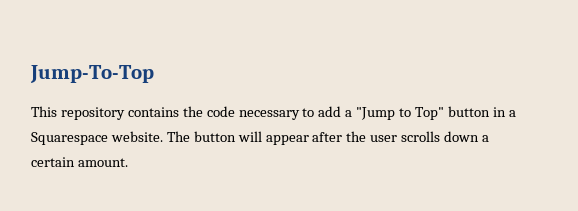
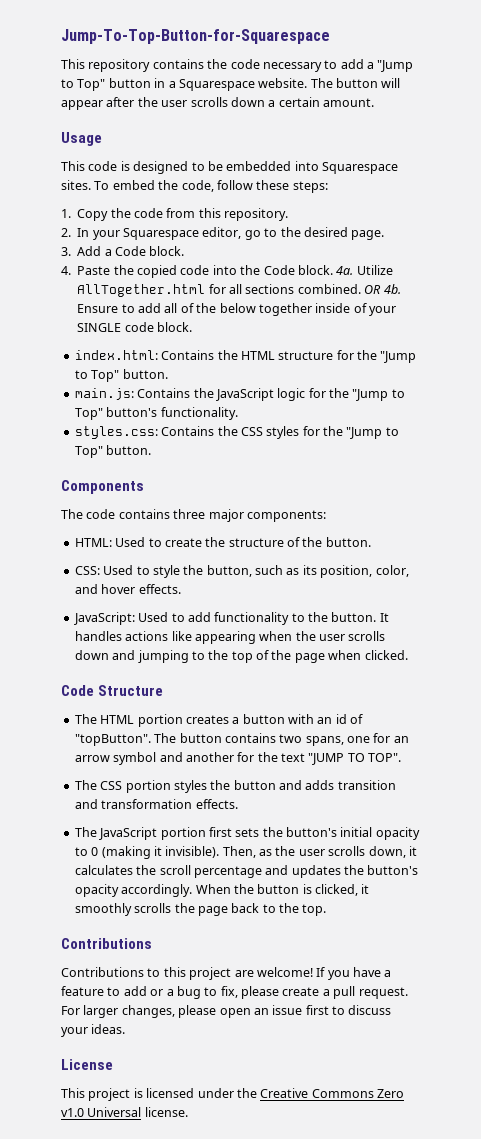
[30,65,154,83] Jump-To-Top -> [61,29,330,44] Jump-To-Top-Button-for-Squarespace
(128, 162) none -> [61,132,102,146] [61,161,398,174] [61,180,328,193] [61,208,289,221] [61,227,385,240] [61,246,185,256] [61,265,393,278] [77,284,401,297] [77,303,396,316] [77,322,192,332] [74,350,417,363] [74,369,168,382] [74,388,405,401] [74,407,238,420] [74,426,399,439] [74,445,152,458] [61,480,144,494] [61,509,326,522] [74,537,371,547] [74,565,409,578] [74,584,181,594] [73,612,389,625] [74,631,386,644] [74,650,408,663] [61,685,164,696] [74,714,364,727] [74,733,409,746] [74,752,402,765] [74,780,396,793] [74,799,238,809] [74,827,420,840] [74,846,417,859] [74,865,419,878] [74,884,370,897] [74,903,327,916] [61,938,152,949] [61,967,392,980] [61,986,408,999] [61,1005,392,1018] [61,1024,126,1037] [61,1059,113,1070] [61,1088,404,1101] [61,1107,188,1117] // Usage // This code is designed to be embedded into Squarespace sites. To embed the code, follow these steps: // 1. Copy the code from this repository. // 2. In your Squarespace editor, go to the desired page. // 3. Add a Code block. // 4. Paste the copied code into the Code block. 4a. Utilize AllTogether.html for all sections combined. OR 4b. Ensure to add all of the below together inside of your SINGLE code block. // index.html: Contains the HTML structure for the "Jump to Top" button. // main.js: Contains the JavaScript logic for the "Jump to Top" button's functionality. // styles.css: Contains the CSS styles for the "Jump to Top" button. // Components // The code contains three major components: // HTML: Used to create the structure of the button. // CSS: Used to style the button, such as its position, color, and hover effects. // JavaScript: Used to add functionality to the button. It handles actions like appearing when the user scrolls down and jumping to the top of the page when clicked. // Code Structure // The HTML portion creates a button with an id of "topButton". The button contains two spans, one for an arrow symbol and another for the text "JUMP TO TOP". // The CSS portion styles the button and adds transition and transformation effects. // The JavaScript portion first sets the button's initial opacity to 0 (making it invisible). Then, as the user scrolls down, it calculates the scroll percentage and updates the button's opacity accordingly. When the button is clicked, it smoothly scrolls the page back to the top. // Contributions // Contributions to this project are welcome! If you have a feature to add or a bug to fix, please create a pull request. For larger changes, please open an issue first to discuss your ideas. // License // This project is licensed under the Creative Commons Zero v1.0 Universal license.

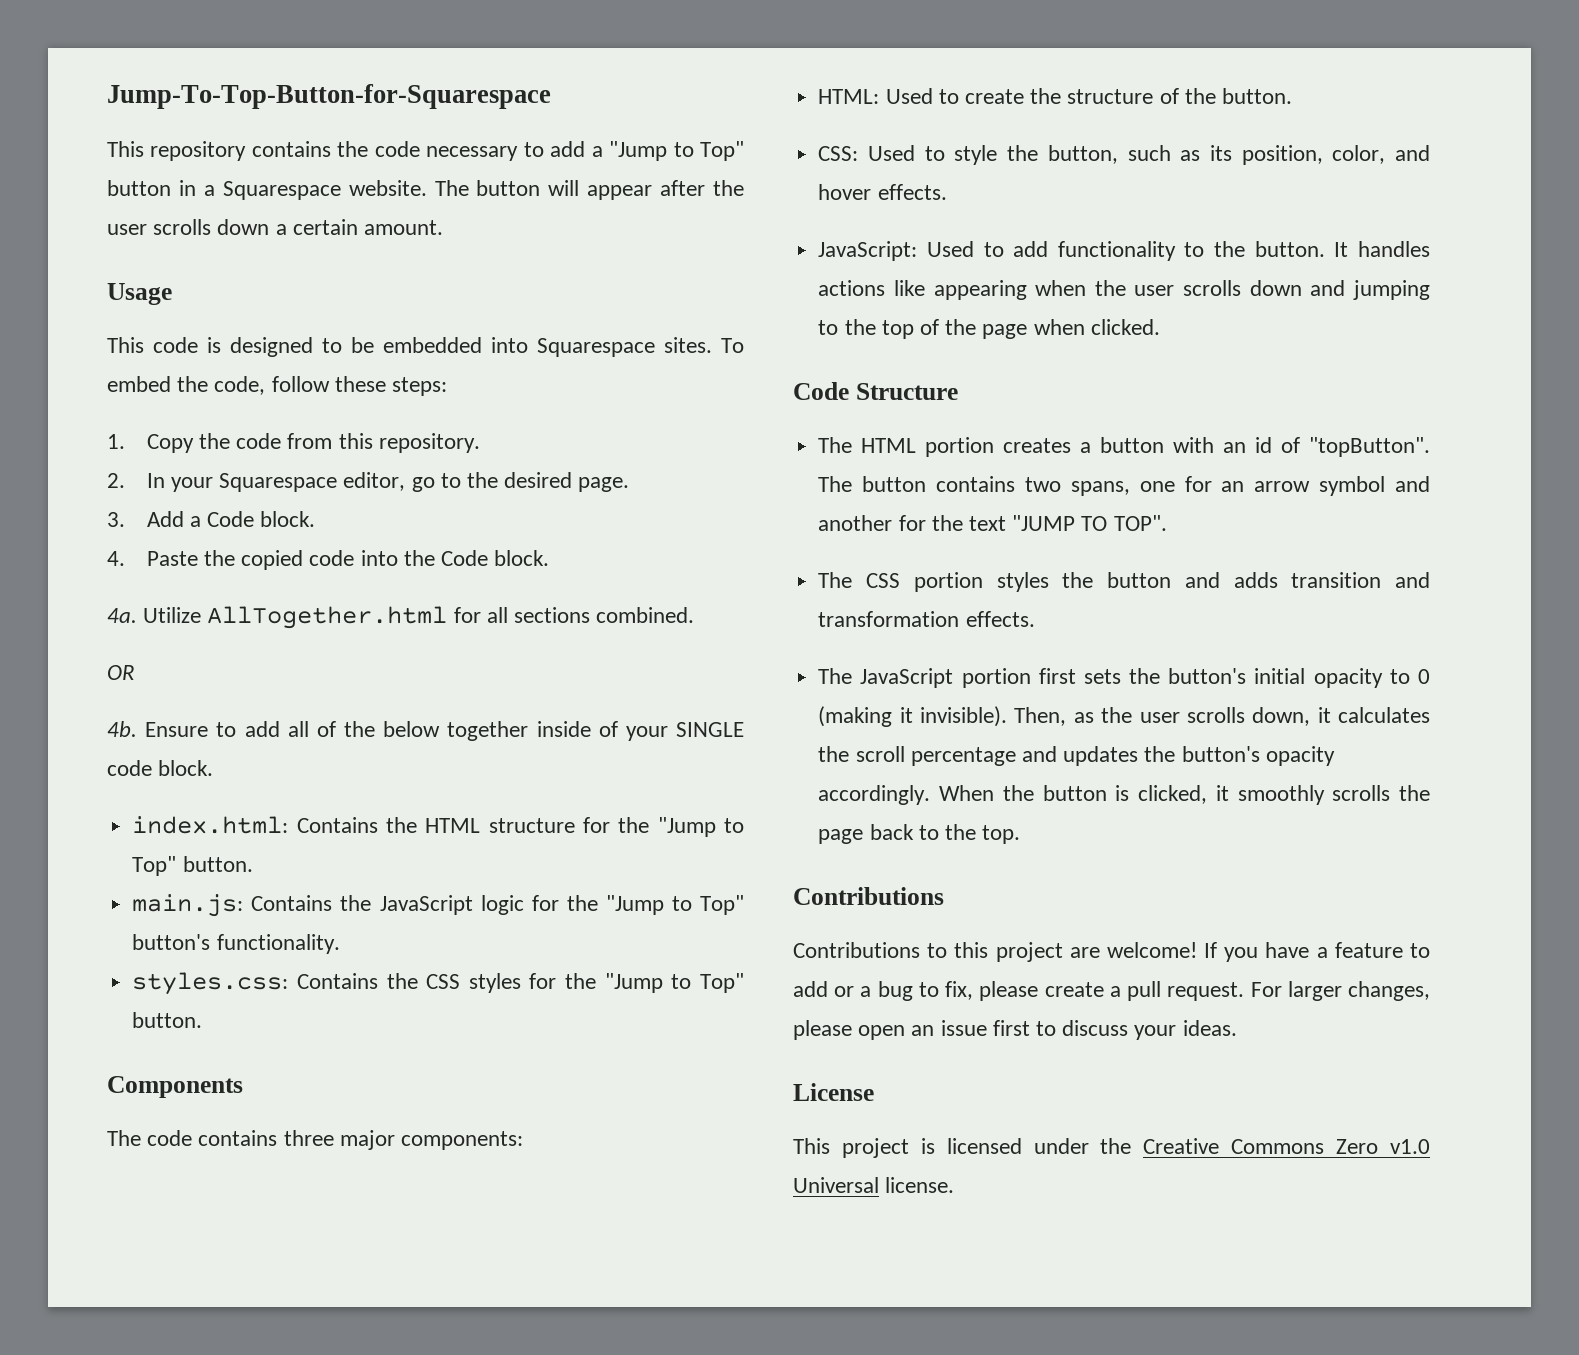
(333, 270) none -> (550, 558) //
(361, 289) none -> (695, 615) //
(382, 289) none -> (134, 672) //

